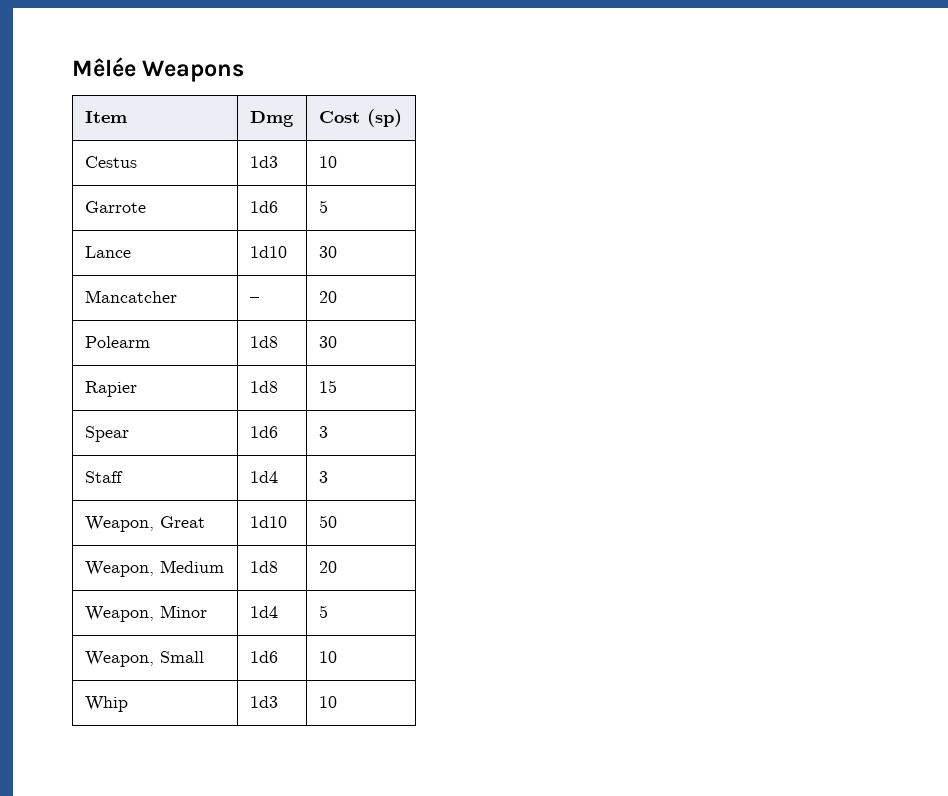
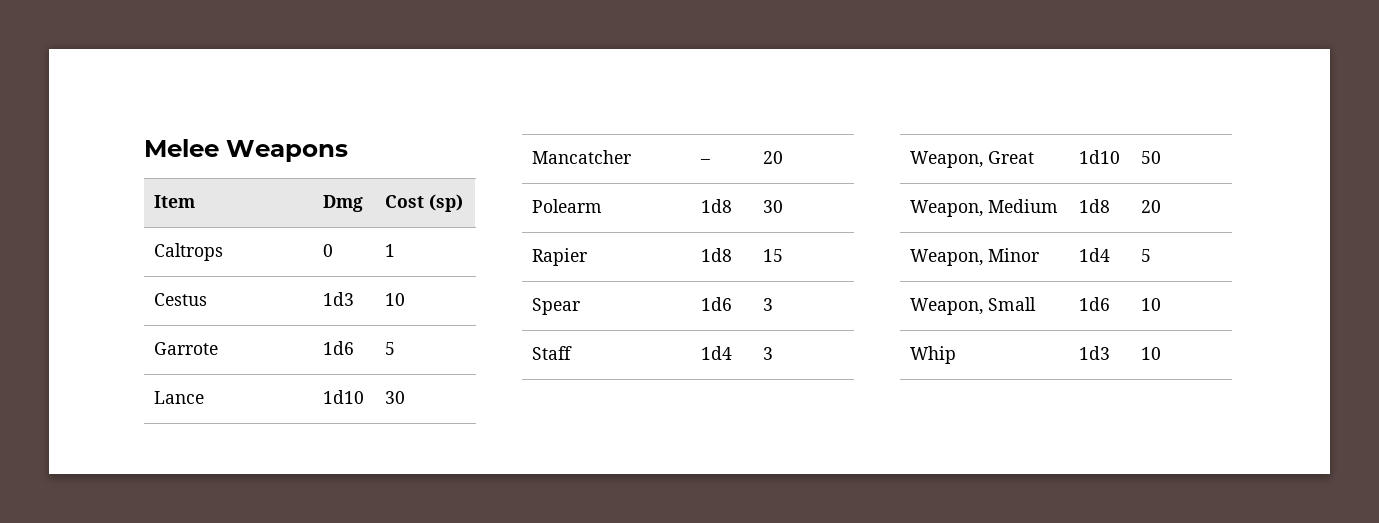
[72,57,136,77] Mêlée -> [144,139,219,157] Melee
(402, 118) none -> [153,243,223,261] [322,244,333,257] [384,244,395,257] // Caltrops | 0 | 1

